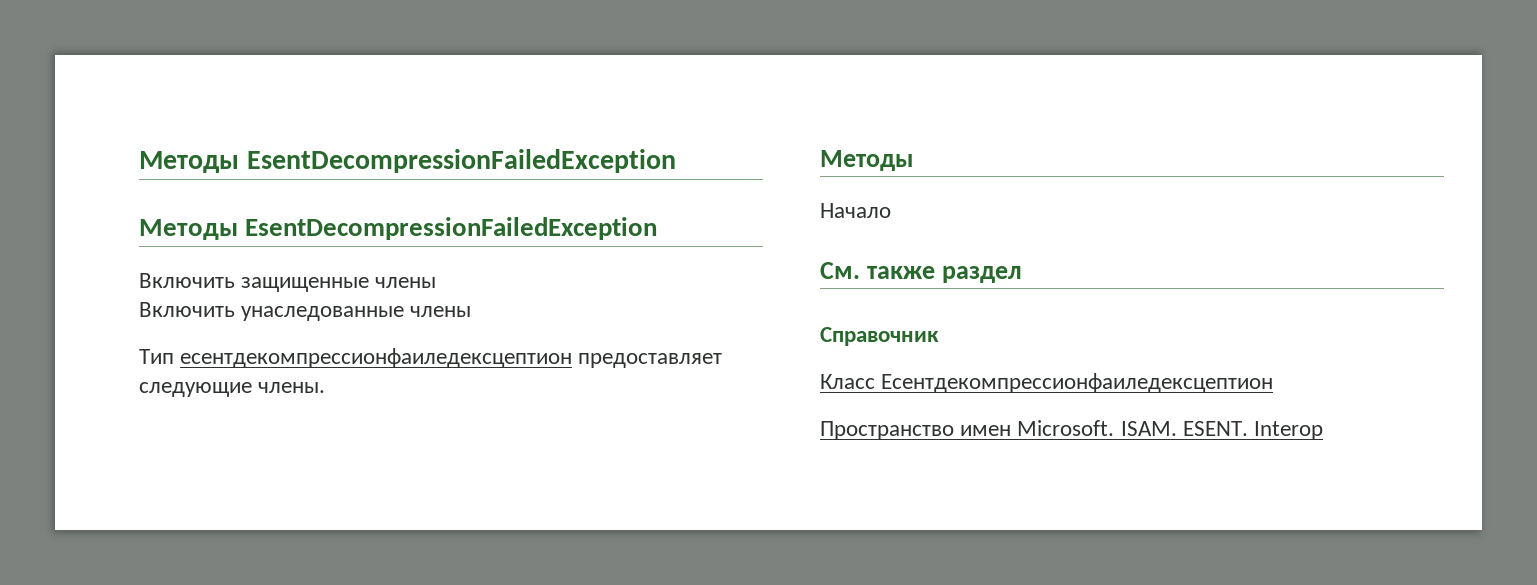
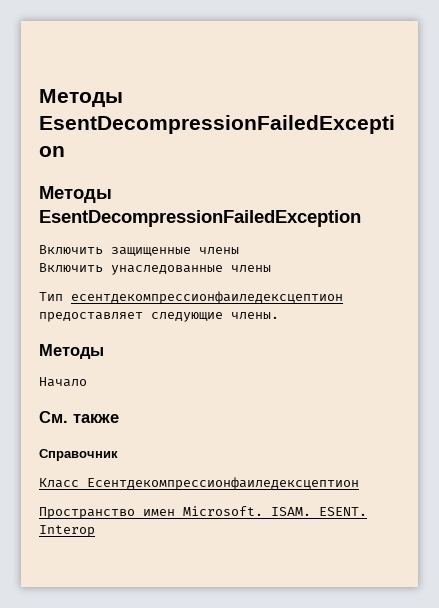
[941,266,1022,283] раздел -> (119, 418) none

